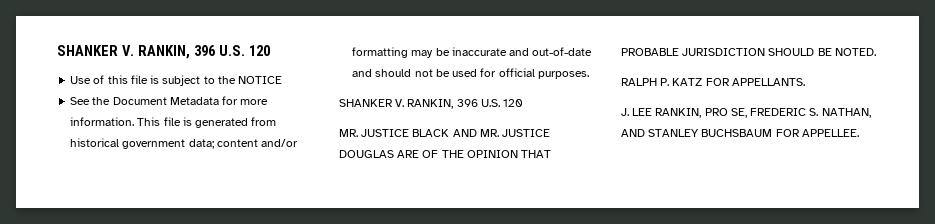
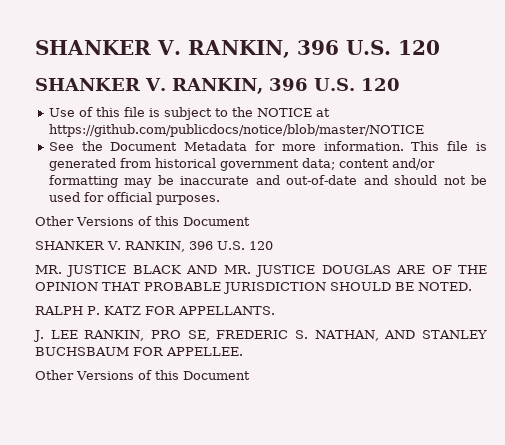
[57,45,270,59] SHANKER V. RANKIN, 396 U.S. 120 -> [35,40,440,58] [35,78,400,94] SHANKER V. RANKIN, 396 U.S. 120 // SHANKER V. RANKIN, 396 U.S. 120
(283, 80) none -> [315,108,330,117] [48,124,424,137] at https://github.com/publicdocs/notice/blob/master/NOTICE
(589, 75) none -> [35,216,250,226] // Other Versions of this Document
(859, 133) none -> [35,370,250,380] // Other Versions of this Document

